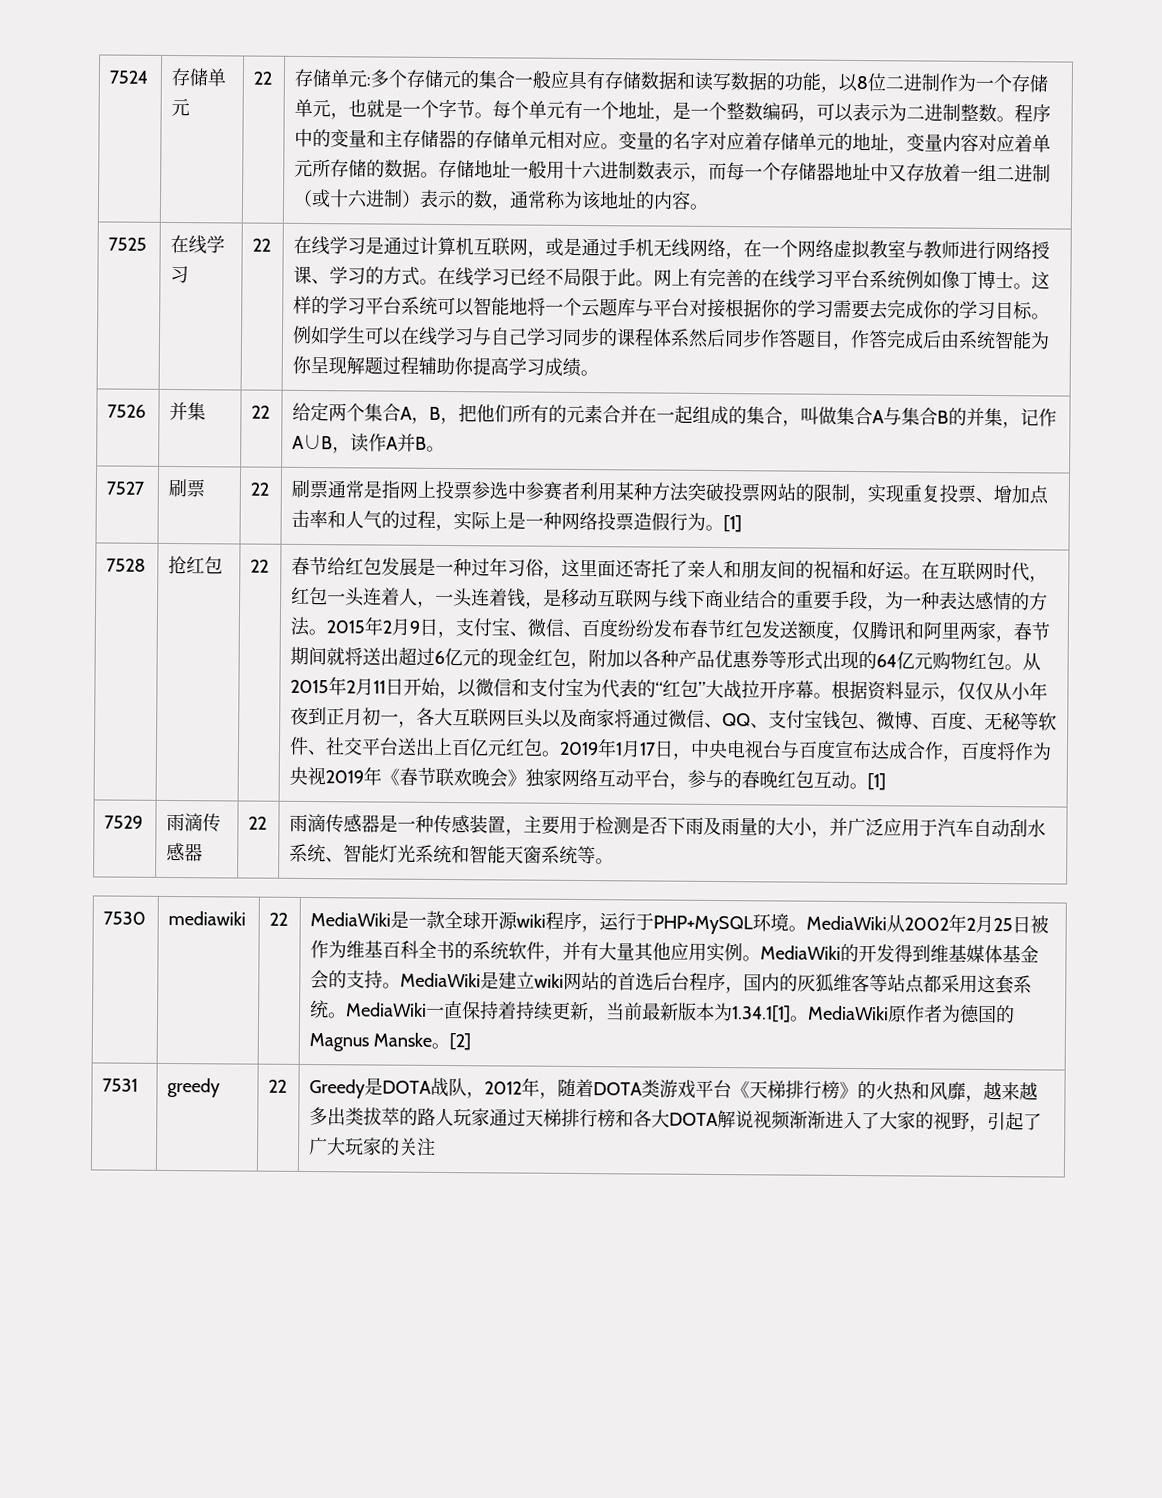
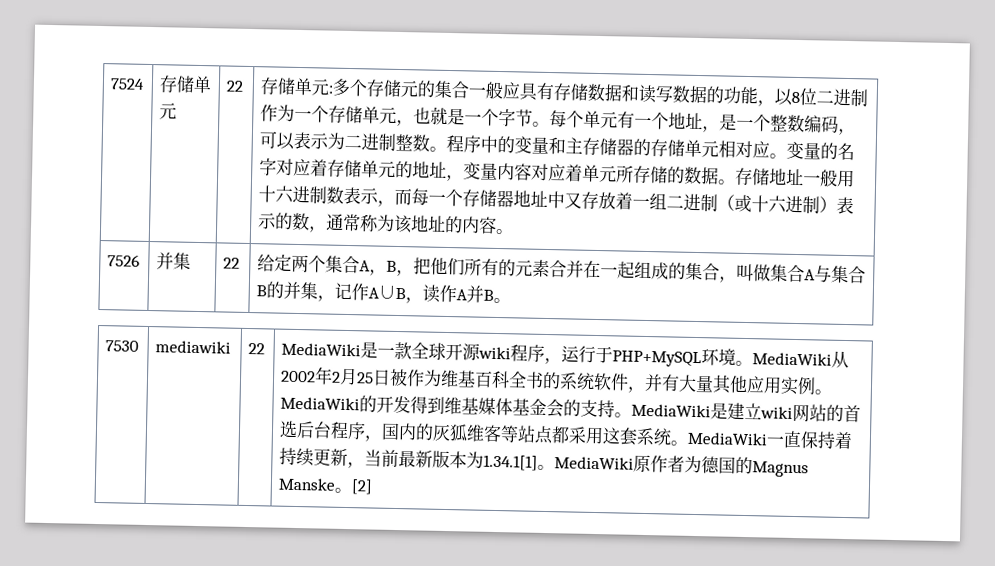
[108,237,148,251] [170,234,226,255] [170,265,190,284] [252,238,272,252] [293,235,1051,260] [293,265,1051,290] [293,295,1051,320] [292,325,1051,350] [292,355,600,377] // 7525 | 在线学习 | 22 | 在线学习是通过计算机互联网，或是通过手机无线网络，在一个网络虚拟教室与教师进行网络授课、学习的方式。在线学习已经不局限于此。网上有完善的在线学习平台系统例如像丁博士。这样的学习平台系统可以智能地将一个云题库与平台对接根据你的学习需要去完成你的学习目标。例如学生可以在线学习与自己学习同步的课程体系然后同步作答题目，作答完成后由系统智能为你呈现解题过程辅助你提高学习成绩。 -> (515, 231) none
[106,481,145,495] [168,478,206,498] [250,482,270,496] [291,479,1050,505] [291,509,743,533] [106,558,147,572] [168,555,224,575] [250,559,270,573] [291,556,1049,583] [291,586,1049,612] [290,616,1051,643] [290,646,1042,671] [290,676,1049,702] [290,706,1058,731] [289,736,1053,762] [289,766,887,791] [104,815,144,829] [166,812,222,833] [166,842,204,862] [248,816,268,830] [289,813,1047,838] [289,843,615,865] // 7527 | 刷票 | 22 | 刷票通常是指网上投票参选中参赛者利用某种方法突破投票网站的限制，实现重复投票、增加点击率和人气的过程，实际上是一种网络投票造假行为。[1] // 7528 | 抢红包 | 22 | 春节给红包发展是一种过年习俗，这里面还寄托了亲人和朋友间的祝福和好运。在互联网时代，红包一头连着人，一头连着钱，是移动互联网与线下商业结合的重要手段，为一种表达感情的方法。2015年2月9日，支付宝、微信、百度纷纷发布春节红包发送额度，仅腾讯和阿里两家，春节期间就将送出超过6亿元的现金红包，附加以各种产品优惠券等形式出现的64亿元购物红包。从2015年2月11日开始，以微信和支付宝为代表的“红包”大战拉开序幕。根据资料显示，仅仅从小年夜到正月初一，各大互联网巨头以及商家将通过微信、QQ、支付宝钱包、微博、百度、无秘等软件、社交平台送出上百亿元红包。2019年1月17日，中央电视台与百度宣布达成合作，百度将作为央视2019年《春节联欢晚会》独家网络互动平台，参与的春晚红包互动。[1] // 7529 | 雨滴传感器 | 22 | 雨滴传感器是一种传感装置，主要用于检测是否下雨及雨量的大小，并广泛应用于汽车自动刮水系统、智能灯光系统和智能天窗系统等。 -> (512, 300) none
[102,1078,139,1092] [167,1077,221,1098] [268,1079,288,1093] [309,1077,1039,1102] [309,1107,1043,1132] [309,1137,437,1156] // 7531 | greedy | 22 | Greedy是DOTA战队，2012年，随着DOTA类游戏平台《天梯排行榜》的火热和风靡，越来越多出类拔萃的路人玩家通过天梯排行榜和各大DOTA解说视频渐渐进入了大家的视野，引起了广大玩家的关注 -> (374, 487) none

